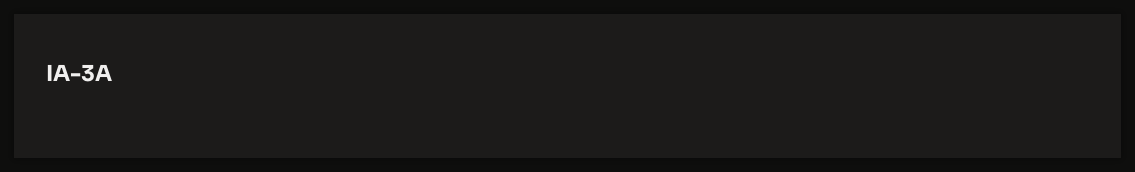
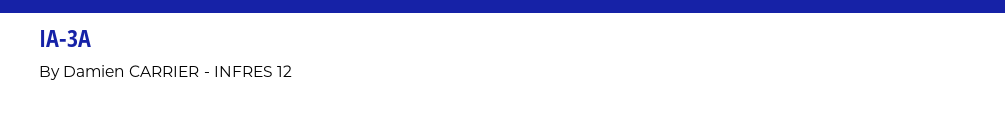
(112, 73) none -> [39,65,292,80] // By Damien CARRIER - INFRES 12

